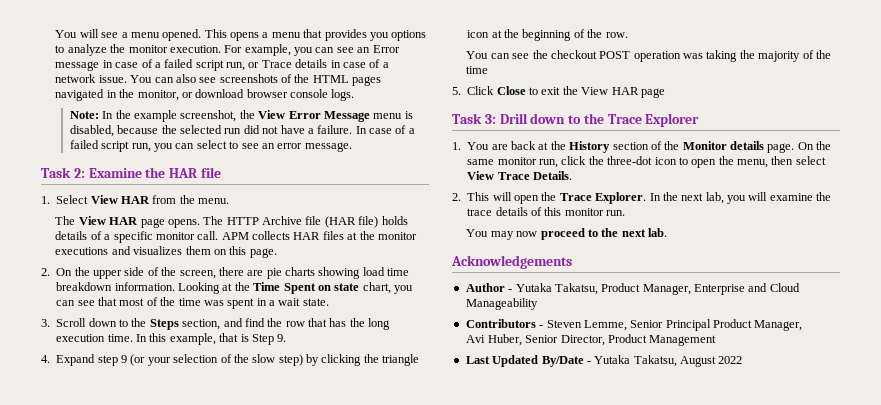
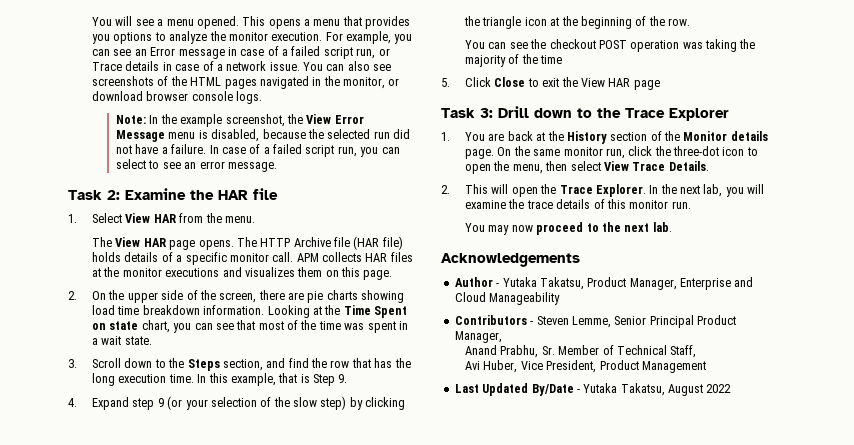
(803, 325) none -> [465,345,697,358] // Anand Prabhu, Sr. Member of Technical Staff,
[525,335,605,346] Senior Director, -> [520,360,597,373] Vice President,

